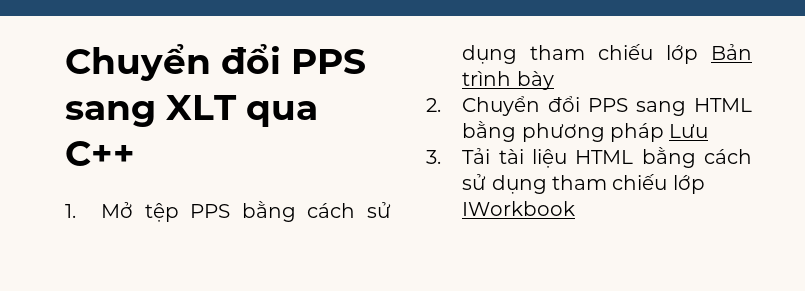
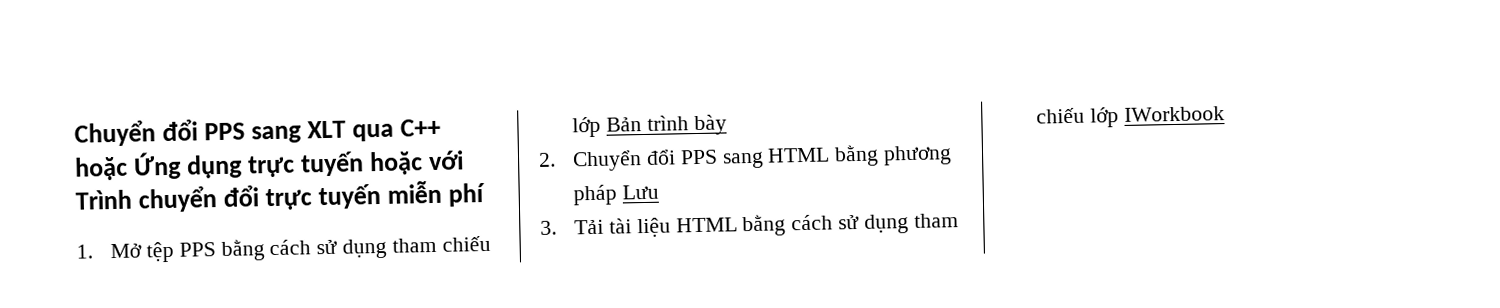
(135, 153) none -> [74,150,465,181] [75,180,486,213] hoặc Ứng dụng trực tuyến hoặc với Trình chuyển đổi trực tuyến miễn phí

